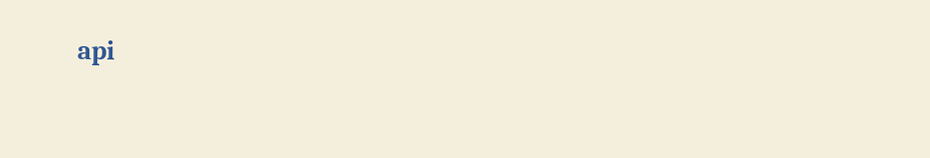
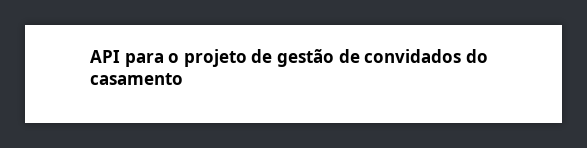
[77,40,115,66] api -> [90,49,488,67] [90,73,183,85] API para o projeto de gestão de convidados do casamento

